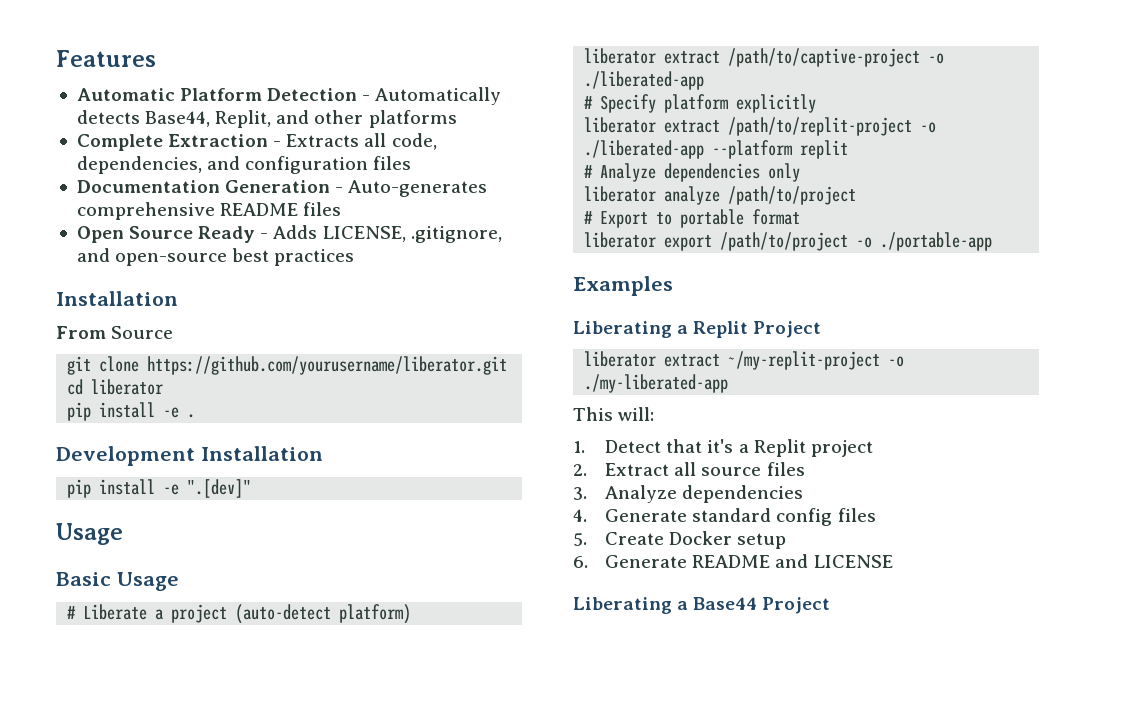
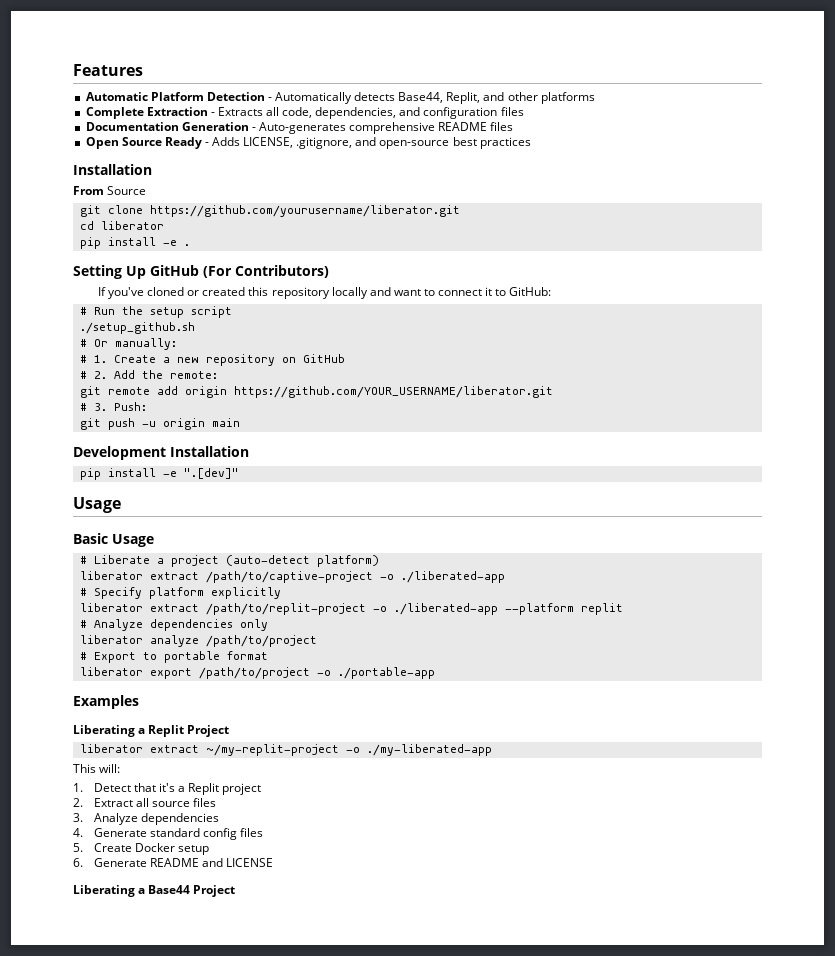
(196, 416) none -> [73,265,329,279] [97,287,552,299] [79,306,232,318] [79,322,195,334] [79,338,177,350] [79,354,345,366] [79,370,218,379] [79,386,553,398] [79,402,147,411] [79,418,240,430] // Setting Up GitHub (For Contributors) // If you've cloned or created this repository locally and want to connect it to GitHub: // # Run the setup script // ./setup_github.sh // # Or manually: // # 1. Create a new repository on GitHub // # 2. Add the remote: // git remote add origin https://github.com/YOUR_USERNAME/liberator.git // # 3. Push: // git push -u origin main

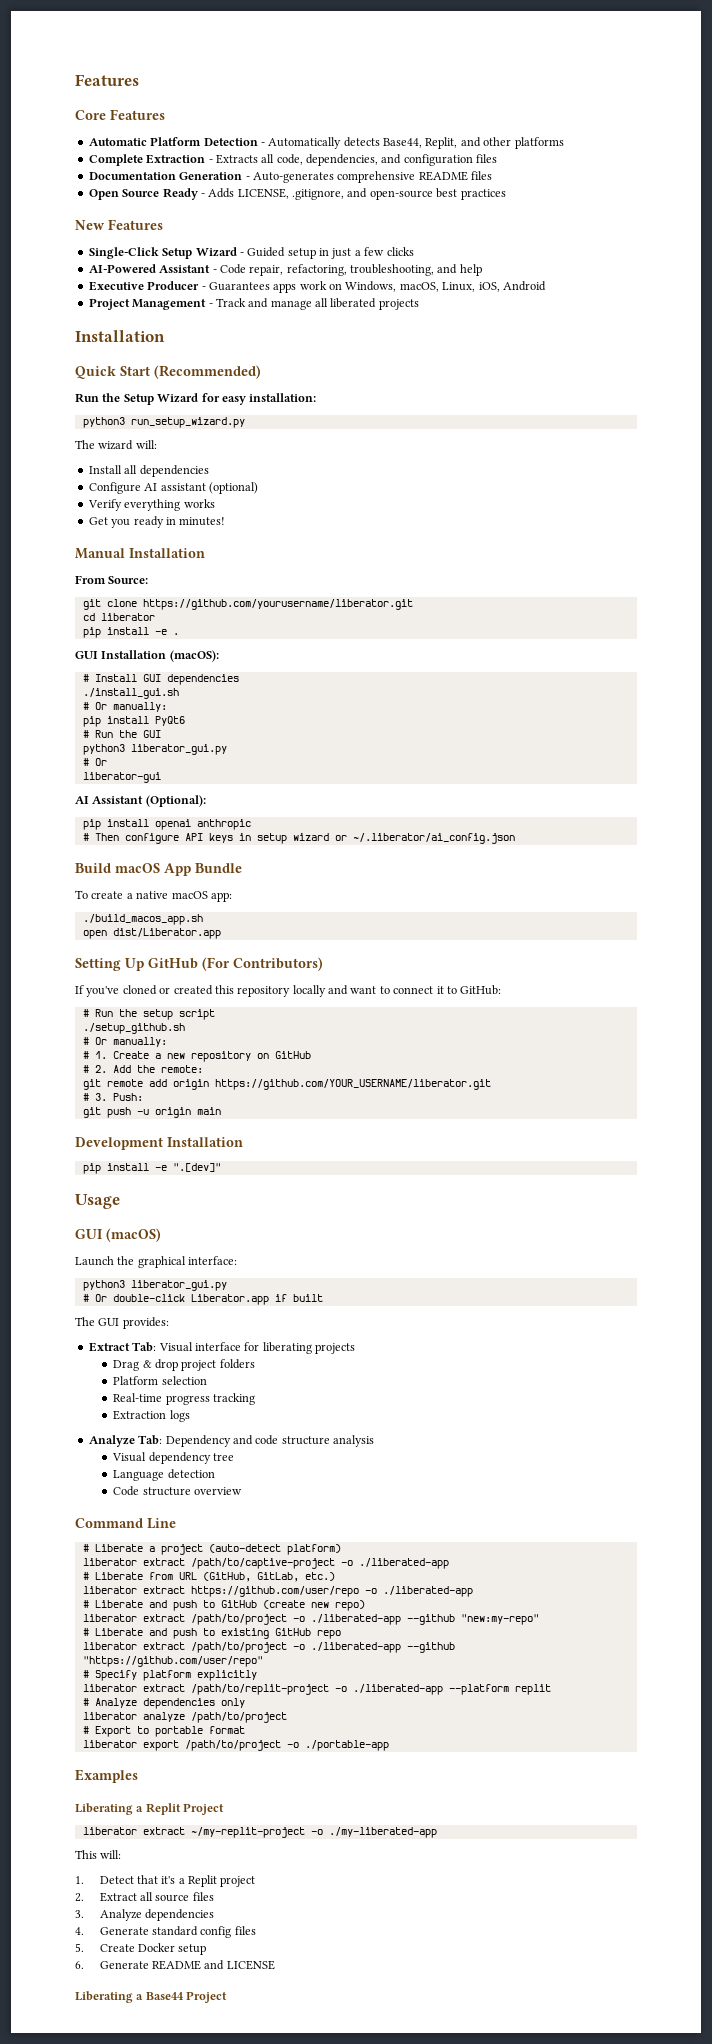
[73,64,143,76] Features -> [75,74,139,86] [75,109,165,120] Features // Core Features
(531, 143) none -> [75,219,163,230] [88,247,414,259] [88,264,482,276] [88,281,546,293] [88,298,419,310] [75,330,165,342] [75,365,261,379] [75,393,317,405] [82,417,245,428] [75,440,157,450] [88,465,209,477] [88,482,258,494] [87,499,215,511] [88,516,226,528] [75,548,125,559] New Features // Single-Click Setup Wizard - Guided setup in just a few clicks // AI-Powered Assistant - Code repair, refactoring, troubleshooting, and help // Executive Producer - Guarantees apps work on Windows, macOS, Linux, iOS, Android // Project Management - Track and manage all liberated projects // Installation // Quick Start (Recommended) // Run the Setup Wizard for easy installation: // python3 run_setup_wizard.py // The wizard will: // Install all dependencies // Configure AI assistant (optional) // Verify everything works // Get you ready in minutes! // Manual
[107,186,147,195] Source -> [108,576,149,584] Source:
(190, 245) none -> [75,650,219,662] [82,674,239,685] [82,688,179,699] [82,702,167,712] [82,716,185,727] [82,730,161,738] [82,744,227,755] [82,758,107,766] [82,772,161,783] [75,795,206,807] [82,819,251,830] [82,833,515,844] [75,863,242,876] [75,890,232,902] [82,914,203,925] [82,928,221,939] // GUI Installation (macOS): // # Install GUI dependencies // ./install_gui.sh // # Or manually: // pip install PyQt6 // # Run the GUI // python3 liberator_gui.py // # Or // liberator-gui // AI Assistant (Optional): // pip install openai anthropic // # Then configure API keys in setup wizard or ~/.liberator/ai_config.json // Build macOS App Bundle // To create a native macOS app: // ./build_macos_app.sh // open dist/Liberator.app
[73,533,154,547] Basic Usage -> [75,1228,161,1242] [75,1256,238,1268] [82,1280,227,1291] [82,1294,323,1305] [75,1317,169,1329] [88,1342,355,1354] [113,1359,255,1371] [113,1376,207,1385] [113,1393,256,1405] [113,1410,190,1422] [88,1435,374,1447] [112,1452,235,1464] [113,1469,215,1481] [113,1486,243,1496] [75,1518,176,1529] GUI (macOS) // Launch the graphical interface: // python3 liberator_gui.py // # Or double-click Liberator.app if built // The GUI provides: // Extract Tab: Visual interface for liberating projects // Drag & drop project folders // Platform selection // Real-time progress tracking // Extraction logs // Analyze Tab: Dependency and code structure analysis // Visual dependency tree // Language detection // Code structure overview // Command Line
(505, 577) none -> [82,1572,335,1582] [82,1586,473,1597] [82,1600,365,1611] [82,1614,539,1625] [82,1628,341,1639] [82,1642,455,1653] [82,1656,263,1667] // # Liberate from URL (GitHub, GitLab, etc.) // liberator extract https://github.com/user/repo -o ./liberated-app // # Liberate and push to GitHub (create new repo) // liberator extract /path/to/project -o ./liberated-app --github "new:my-repo" // # Liberate and push to existing GitHub repo // liberator extract /path/to/project -o ./liberated-app --github "https://github.com/user/repo"

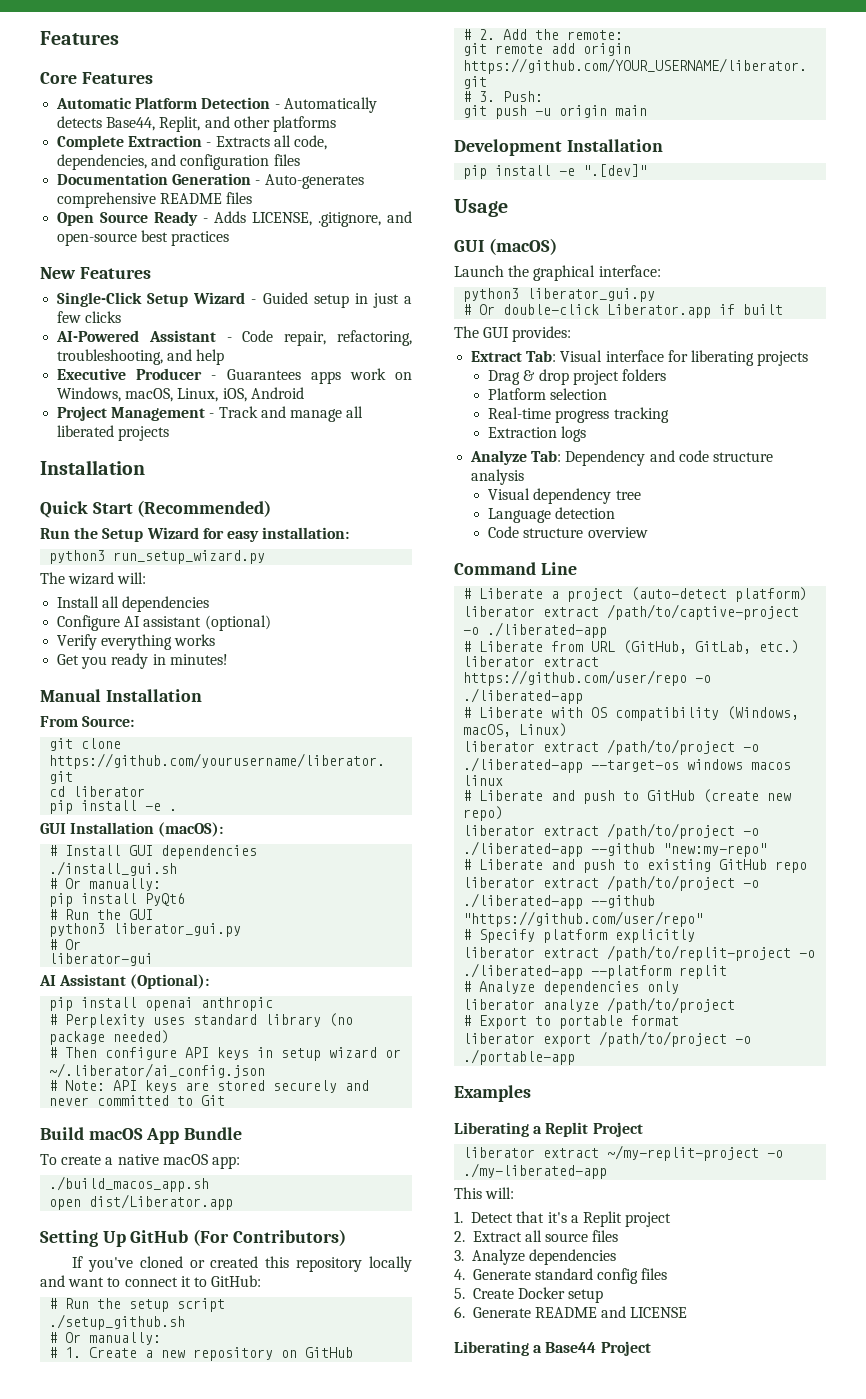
(251, 824) none -> [49,1013,354,1028] [49,1030,170,1045] // # Perplexity uses standard library (no package needed)
(515, 838) none -> [49,1080,370,1093] [49,1095,226,1106] // # Note: API keys are stored securely and never committed to Git
(473, 1591) none -> [463,706,800,721] [463,723,568,737] [463,739,760,755] [463,757,792,773] [463,775,504,786] // # Liberate with OS compatibility (Windows, macOS, Linux) // liberator extract /path/to/project -o ./liberated-app --target-os windows macos linux

